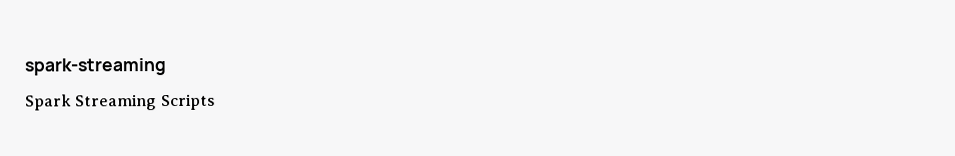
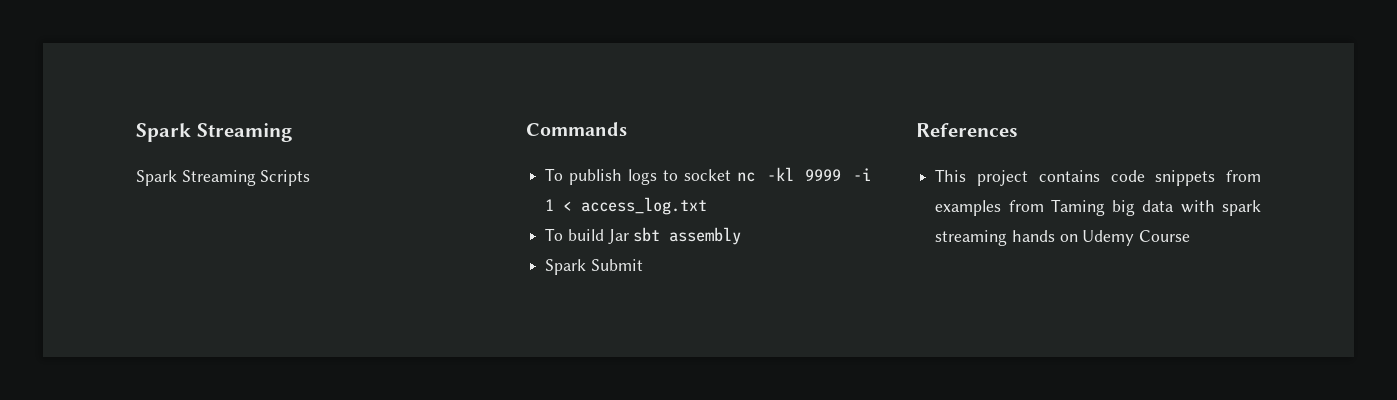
[24,58,166,76] spark-streaming -> [136,123,293,142] Spark Streaming
(215, 102) none -> [526,122,627,136] [545,167,871,185] [545,197,708,215] [545,227,742,245] [545,259,643,275] [916,123,1018,137] [935,169,1261,186] [935,199,1261,216] [935,230,1191,246] // Commands // To publish logs to socket nc -kl 9999 -i 1 < access_log.txt // To build Jar sbt assembly // Spark Submit // References // This project contains code snippets from examples from Taming big data with spark streaming hands on Udemy Course

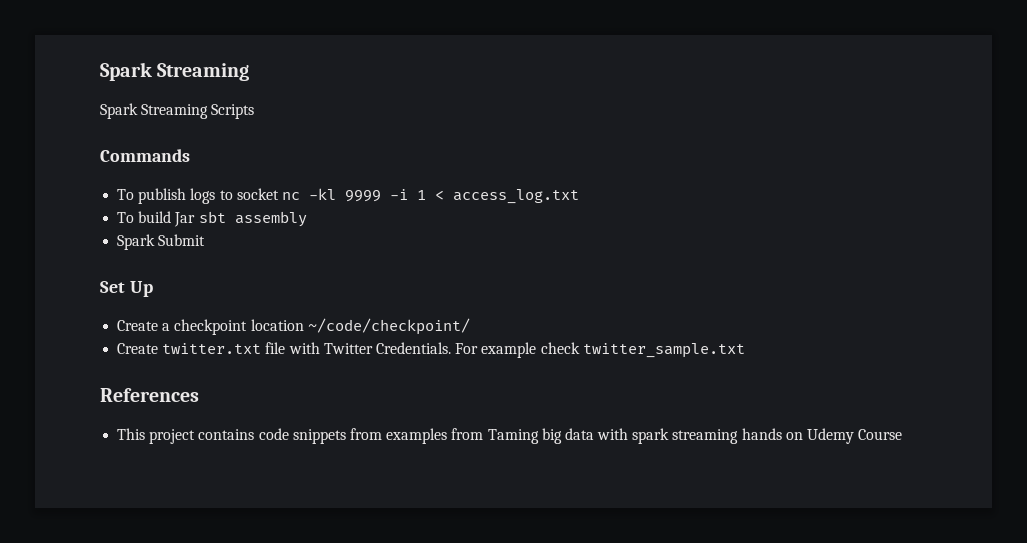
(643, 265) none -> [100,281,153,297] [117,318,470,335] [117,342,745,358] // Set Up // Create a checkpoint location ~/code/checkpoint/ // Create twitter.txt file with Twitter Credentials. For example check twitter_sample.txt

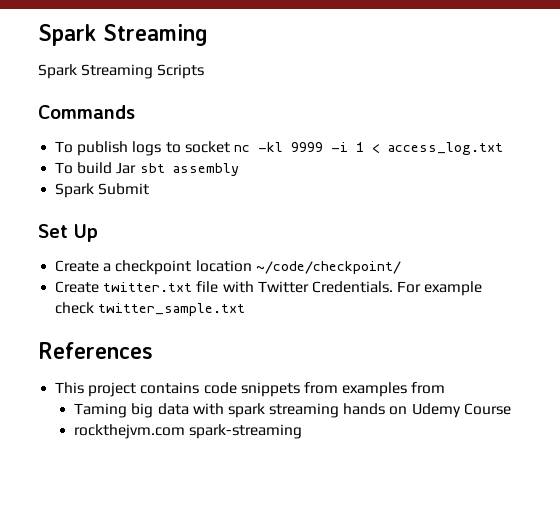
(484, 434) none -> (446, 388) //
(903, 434) none -> [74,424,303,439] // rockthejvm.com spark-streaming

